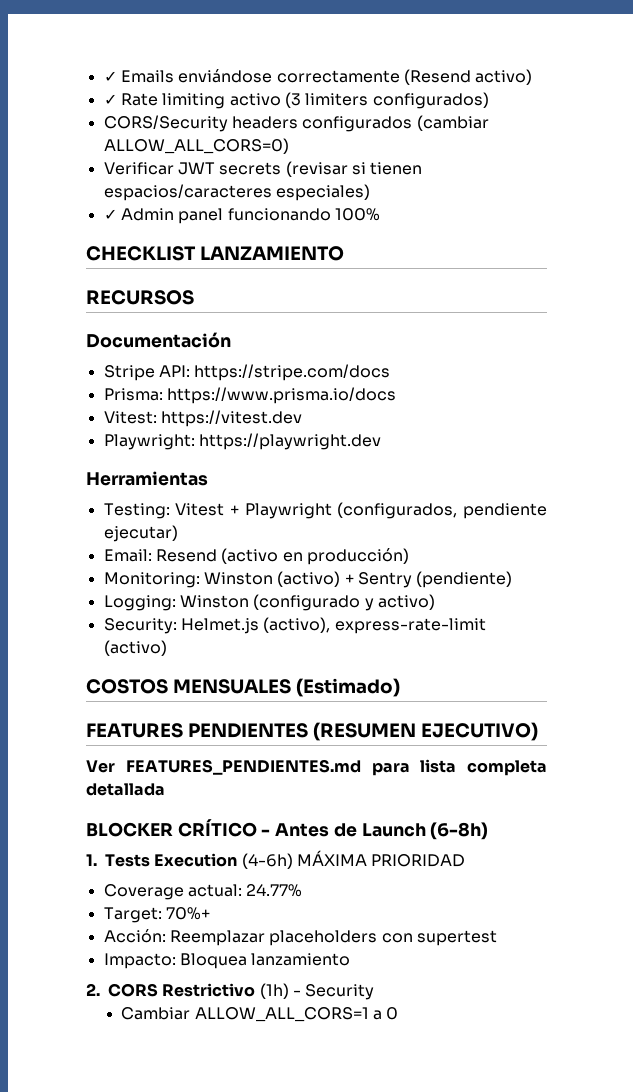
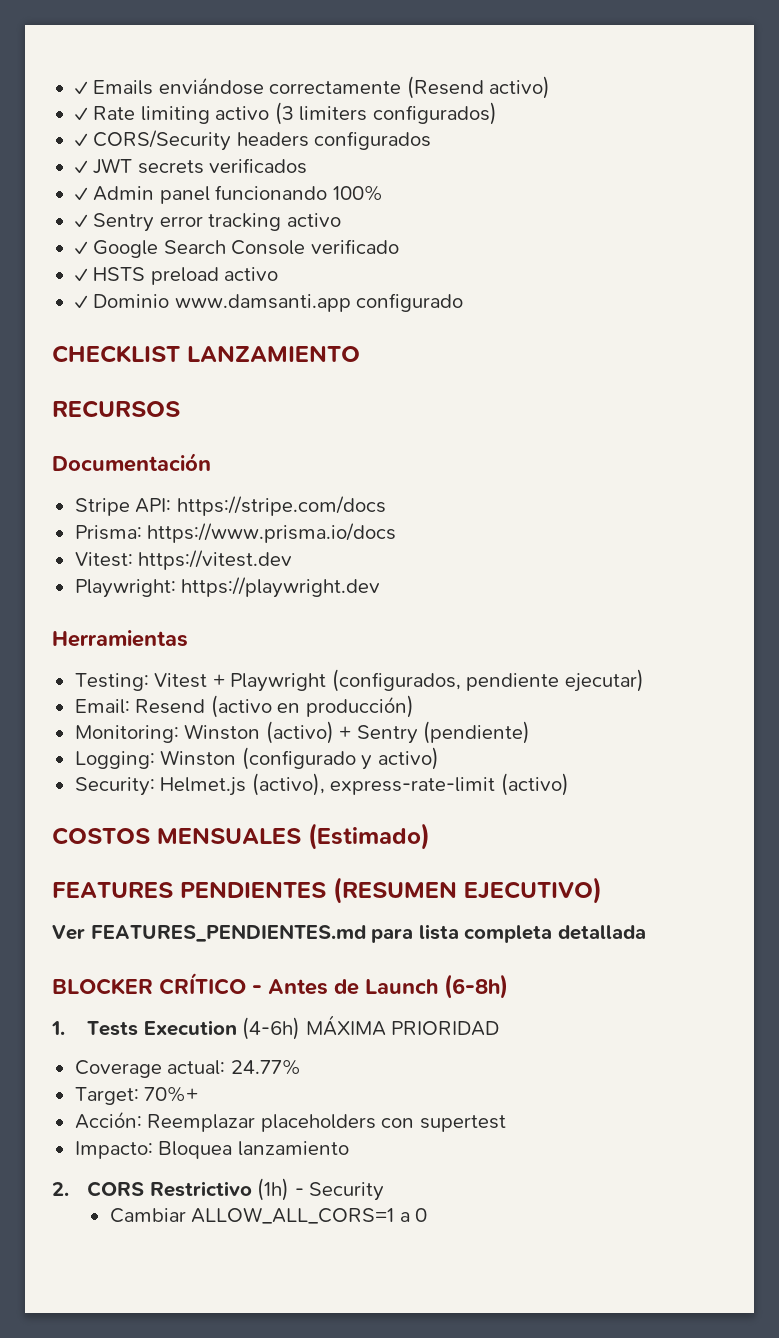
(489, 100) none -> [74,133,88,147] ✓
[416,115,489,131] [103,138,289,154] [103,161,423,177] [103,184,370,201] (cambiar ALLOW_ALL_CORS=0) // Verificar JWT secrets (revisar si tienen espacios/caracteres especiales) -> [74,158,308,174] // ✓ JWT secrets verificados
(380, 214) none -> [74,213,341,232] [74,239,399,258] [74,267,279,285] [74,293,464,312] // ✓ Sentry error tracking activo // ✓ Google Search Console verificado // ✓ HSTS preload activo // ✓ Dominio www.damsanti.app configurado

